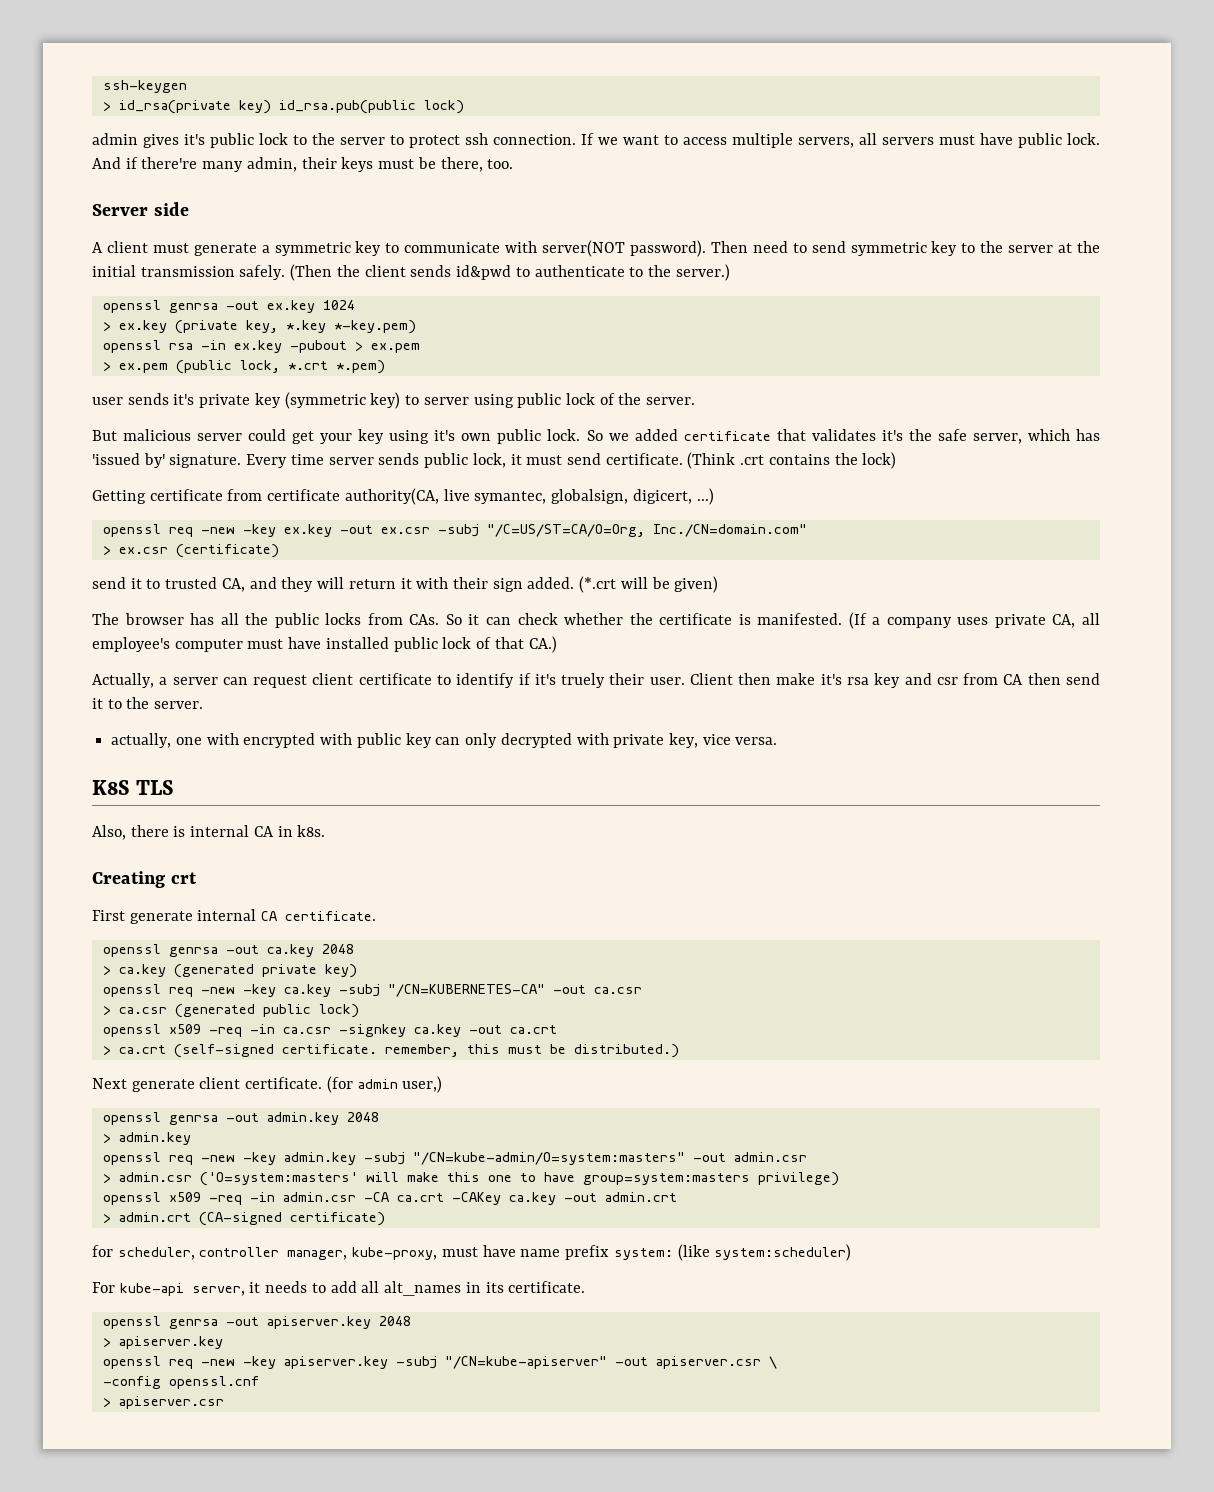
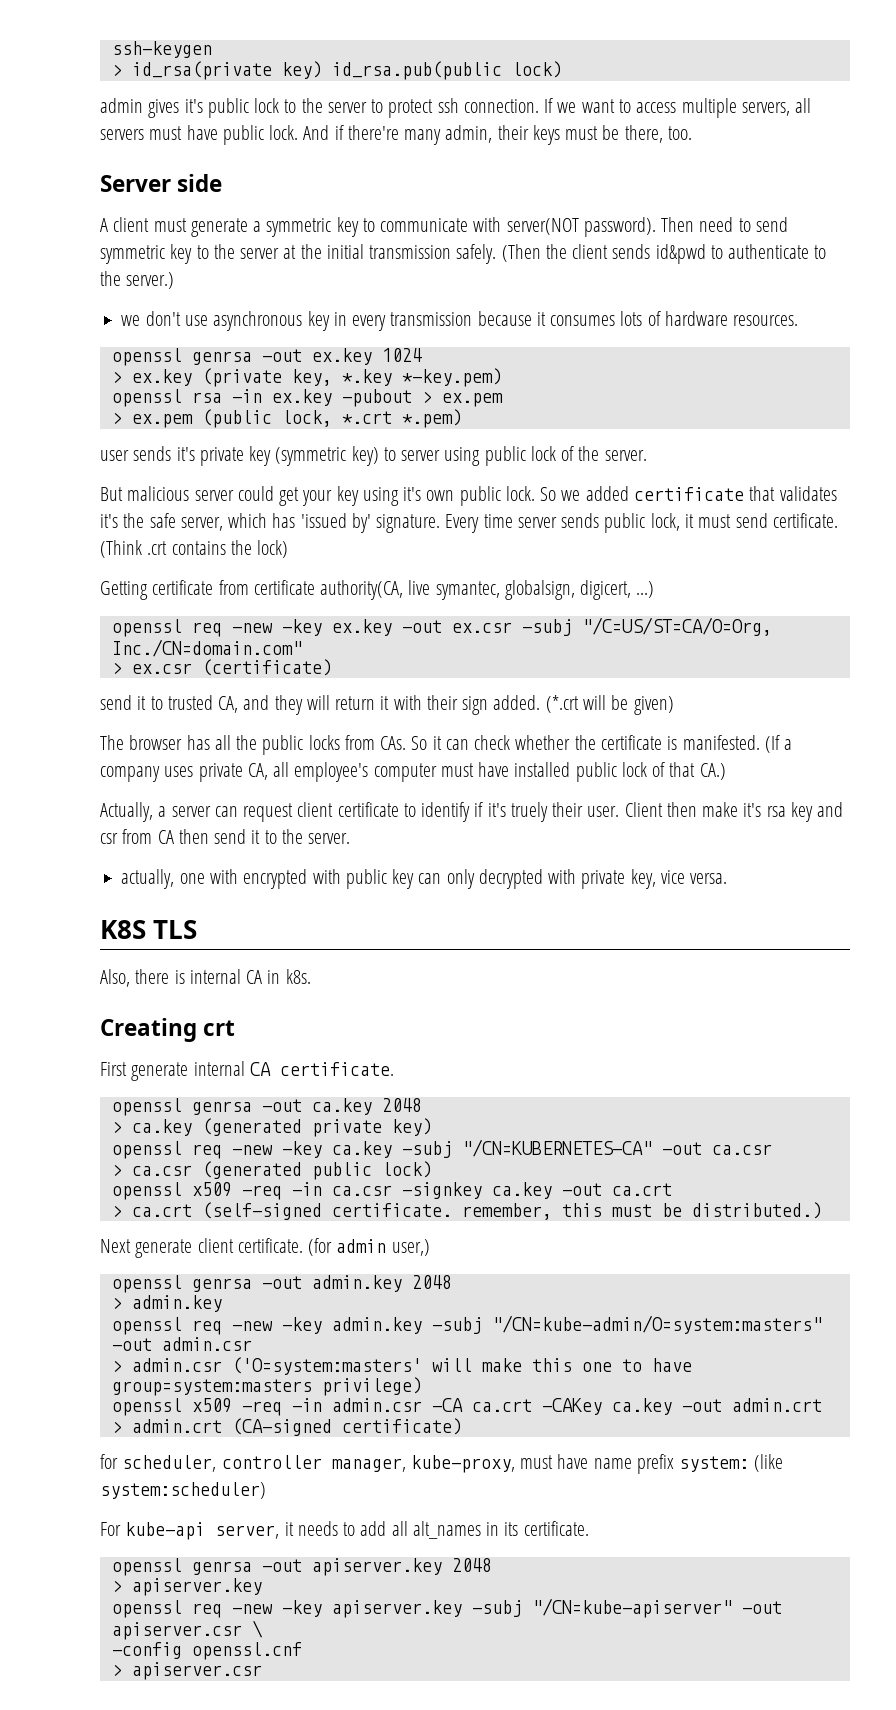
(730, 272) none -> [121,311,799,331] // we don't use asynchronous key in every transmission because it consumes lots of hardware resources.

